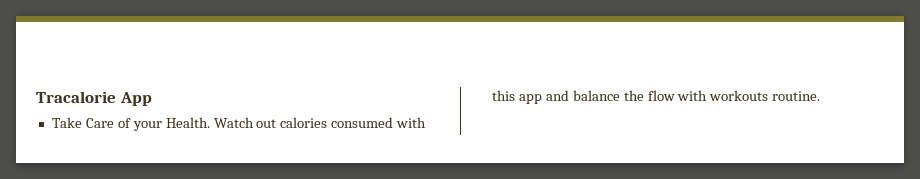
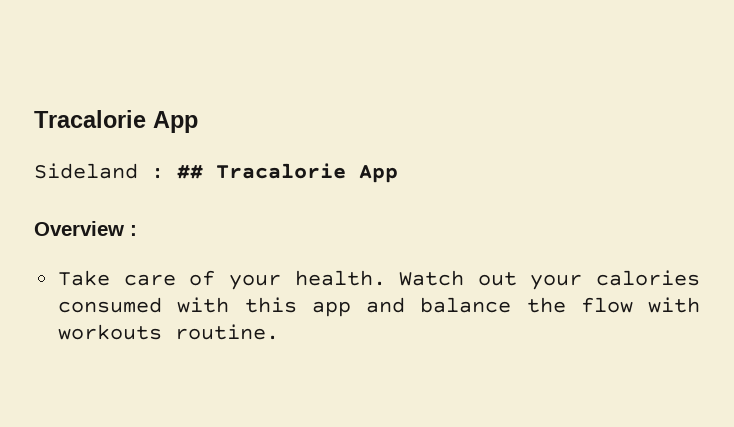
[36,91,152,106] Tracalorie App -> [34,110,198,133] [34,163,398,183] [34,221,137,236] Tracalorie App // Sideland : ## Tracalorie App // Overview :
[85,118,114,128] Care -> [123,274,176,286] care
[165,117,210,128] Health. -> [294,270,386,286] health.
(277, 123) none -> [530,274,583,290] your

